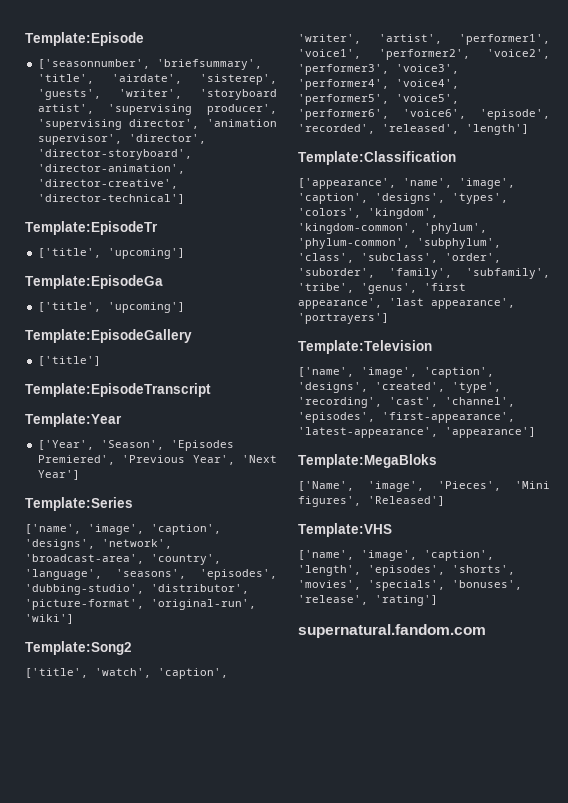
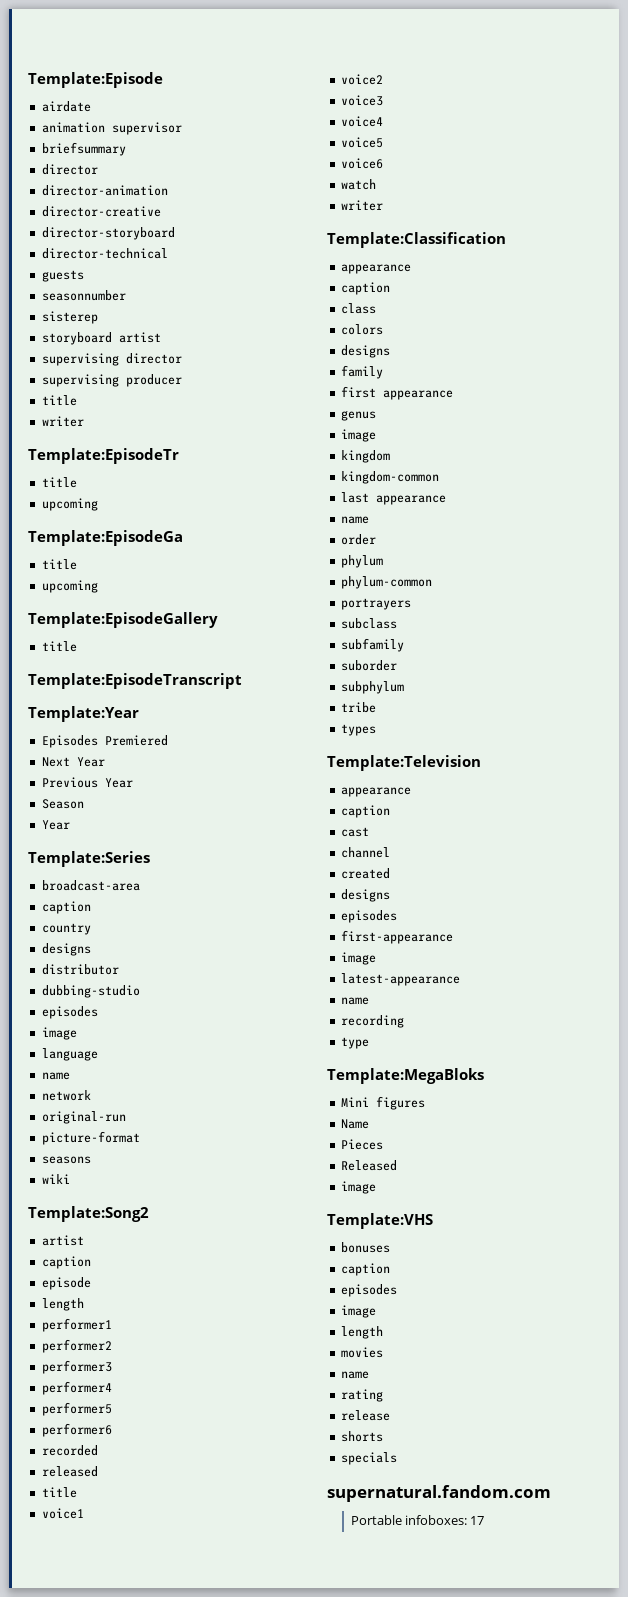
[37,59,262,70] [37,74,277,85] [37,89,277,100] [37,104,277,115] [37,119,277,130] [37,134,206,145] [37,149,192,160] [37,164,185,174] [37,179,178,189] [37,194,185,204] ['seasonnumber', 'briefsummary', 'title', 'airdate', 'sisterep', 'guests', 'writer', 'storyboard artist', 'supervising producer', 'supervising director', 'animation supervisor', 'director', 'director-storyboard', 'director-animation', 'director-creative', 'director-technical'] -> [41,101,91,112] [41,122,182,135] [41,142,126,156] [41,164,98,175] [41,185,168,196] [41,206,161,217] [41,227,175,240] [41,248,168,259] [41,270,84,282] [41,290,126,301] [41,311,98,324] [41,332,161,345] [41,353,182,366] [41,374,182,387] [41,395,77,406] [41,416,84,427] airdate // animation supervisor // briefsummary // director // director-animation // director-creative // director-storyboard // director-technical // guests // seasonnumber // sisterep // storyboard artist // supervising director // supervising producer // title // writer
[37,248,185,259] ['title', 'upcoming'] -> [41,477,77,488] [41,498,98,511] title // upcoming
[37,302,185,313] ['title', 'upcoming'] -> [41,559,77,570] [41,580,98,593] title // upcoming
[37,356,101,366] ['title'] -> [41,641,77,652] title
[37,440,234,451] [37,455,277,465] [37,470,80,480] [25,497,133,511] [25,524,221,535] [25,539,172,550] [25,554,221,565] [25,569,277,580] [25,584,249,595] [25,599,256,610] [25,614,74,624] [25,641,132,655] [25,668,228,679] [298,34,550,45] [298,49,550,60] [298,64,459,75] [298,79,459,90] [298,94,459,105] [298,109,550,120] [298,124,529,135] [298,151,456,165] [298,178,515,189] [298,193,508,204] [298,208,438,219] [298,223,487,234] [298,238,501,249] [298,253,501,263] [298,268,550,279] [298,283,466,294] [298,298,515,309] [298,313,389,324] [298,340,432,354] [298,367,494,378] [298,382,501,393] [298,397,515,408] [298,412,515,423] [298,427,536,438] [298,454,437,468] [298,481,550,492] [298,496,445,507] [298,523,392,537] [298,550,494,561] [298,565,515,576] [298,580,522,591] [298,595,438,606] [298,624,486,638] ['Year', 'Season', 'Episodes Premiered', 'Previous Year', 'Next Year'] // Template:Series // ['name', 'image', 'caption', 'designs', 'network', 'broadcast-area', 'country', 'language', 'seasons', 'episodes', 'dubbing-studio', 'distributor', 'picture-format', 'original-run', 'wiki'] // Template:Song2 // ['title', 'watch', 'caption', 'writer', 'artist', 'performer1', 'voice1', 'performer2', 'voice2', 'performer3', 'voice3', 'performer4', 'voice4', 'performer5', 'voice5', 'performer6', 'voice6', 'episode', 'recorded', 'released', 'length'] // Template:Classification // ['appearance', 'name', 'image', 'caption', 'designs', 'types', 'colors', 'kingdom', 'kingdom-common', 'phylum', 'phylum-common', 'subphylum', 'class', 'subclass', 'order', 'suborder', 'family', 'subfamily', 'tribe', 'genus', 'first appearance', 'last appearance', 'portrayers'] // Template:Television // ['name', 'image', 'caption', 'designs', 'created', 'type', 'recording', 'cast', 'channel', 'episodes', 'first-appearance', 'latest-appearance', 'appearance'] // Template:MegaBloks // ['Name', 'image', 'Pieces', 'Mini figures', 'Released'] // Template:VHS // ['name', 'image', 'caption', 'length', 'episodes', 'shorts', 'movies', 'specials', 'bonuses', 'release', 'rating'] // supernatural.fandom.com -> [41,735,168,748] [41,757,105,767] [41,777,133,788] [41,799,84,809] [41,820,70,830] [28,851,150,867] [41,880,140,891] [41,901,91,914] [41,923,91,935] [41,943,91,956] [41,964,119,975] [41,985,140,998] [41,1006,98,1019] [41,1027,77,1040] [41,1048,98,1061] [41,1072,70,1080] [41,1090,91,1101] [41,1111,126,1124] [41,1131,140,1145] [41,1156,91,1164] [41,1174,70,1184] [28,1206,149,1222] [41,1235,84,1246] [41,1256,91,1269] [41,1277,91,1290] [41,1298,84,1311] [41,1318,112,1332] [41,1339,112,1353] [41,1360,112,1374] [41,1381,112,1395] [41,1402,112,1416] [41,1423,112,1437] [41,1445,98,1456] [41,1466,98,1477] [41,1487,77,1498] [41,1508,84,1519] [340,74,383,85] [340,95,383,106] [340,116,383,127] [340,137,383,148] [340,158,383,169] [340,179,376,190] [340,200,383,211] [327,232,506,248] [340,264,411,274] [340,282,390,295] [340,303,376,314] [340,324,383,335] [340,345,390,358] [340,365,383,379] [340,386,453,400] [340,410,376,421] [340,429,376,442] [340,450,390,463] [340,471,439,484] [340,492,446,505] [340,516,369,524] [340,534,376,545] [340,555,383,568] [340,576,432,589] [340,598,411,610] [340,618,397,629] [340,638,404,652] [340,660,397,671] [340,681,404,694] [340,702,376,713] [340,724,376,736] [327,755,481,771] [340,787,411,797] [340,805,390,818] [340,827,369,837] [340,847,390,858] [340,868,390,879] [340,889,390,902] [340,910,397,923] [340,930,453,944] [340,952,376,965] [340,973,460,986] [340,997,369,1005] [340,1015,404,1028] [340,1037,369,1049] [327,1068,484,1084] [340,1096,425,1110] [340,1119,369,1129] [340,1139,383,1150] [340,1160,397,1171] [340,1181,376,1194] [327,1213,433,1229] [340,1242,390,1253] [340,1263,390,1276] [340,1284,397,1297] [340,1305,376,1318] [340,1326,383,1339] [340,1347,383,1358] [340,1371,369,1379] [340,1389,383,1402] [340,1410,390,1421] [340,1431,383,1442] [340,1452,397,1465] [327,1485,551,1502] [350,1515,485,1525] Episodes Premiered // Next Year // Previous Year // Season // Year // Template:Series // broadcast-area // caption // country // designs // distributor // dubbing-studio // episodes // image // language // name // network // original-run // picture-format // seasons // wiki // Template:Song2 // artist // caption // episode // length // performer1 // performer2 // performer3 // performer4 // performer5 // performer6 // recorded // released // title // voice1 // voice2 // voice3 // voice4 // voice5 // voice6 // watch // writer // Template:Classification // appearance // caption // class // colors // designs // family // first appearance // genus // image // kingdom // kingdom-common // last appearance // name // order // phylum // phylum-common // portrayers // subclass // subfamily // suborder // subphylum // tribe // types // Template:Television // appearance // caption // cast // channel // created // designs // episodes // first-appearance // image // latest-appearance // name // recording // type // Template:MegaBloks // Mini figures // Name // Pieces // Released // image // Template:VHS // bonuses // caption // episodes // image // length // movies // name // rating // release // shorts // specials // supernatural.fandom.com // Portable infoboxes: 17

